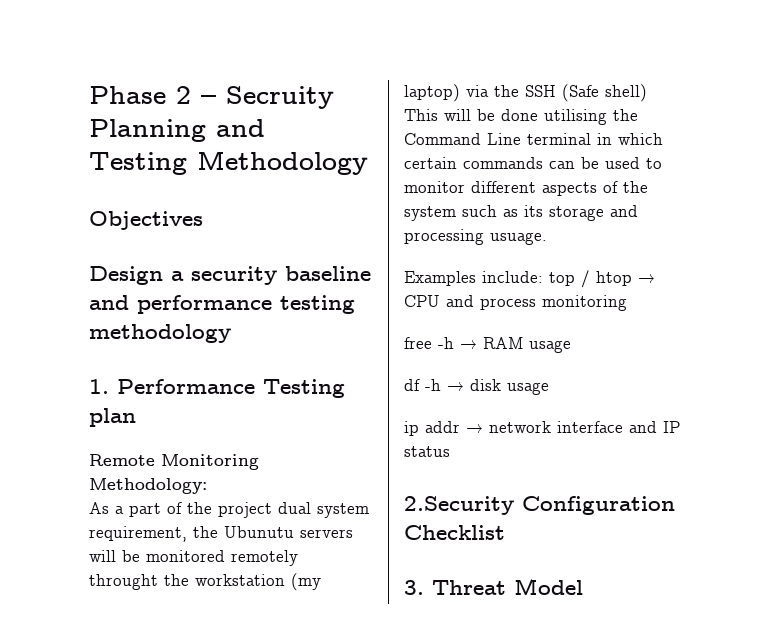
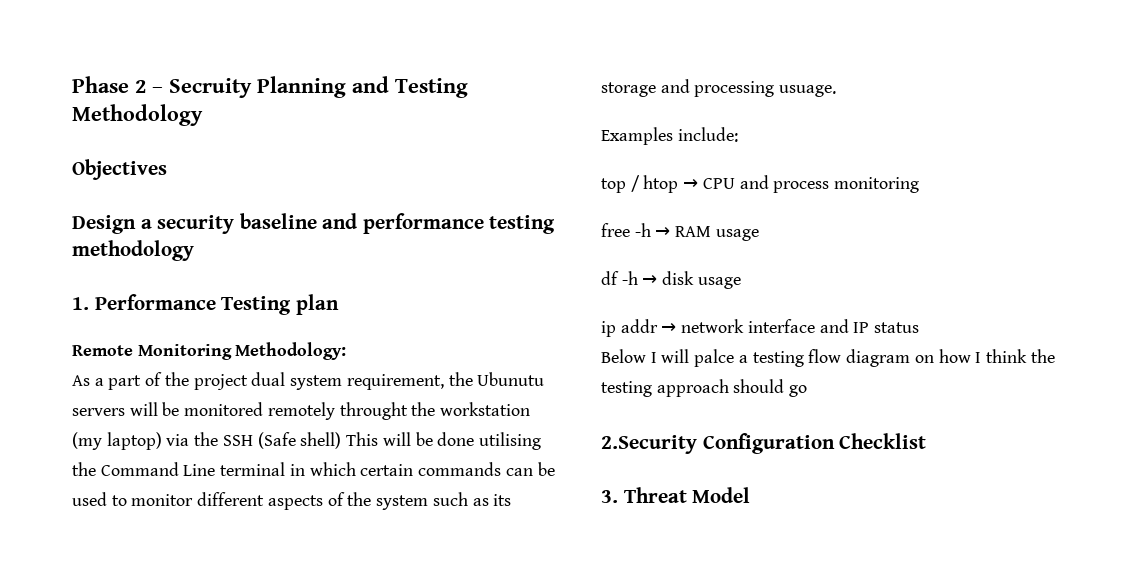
(543, 277) none -> (738, 134) //
(450, 451) none -> [601,349,1055,367] [601,379,808,397] // Below I will palce a testing flow diagram on how I think the testing approach should go

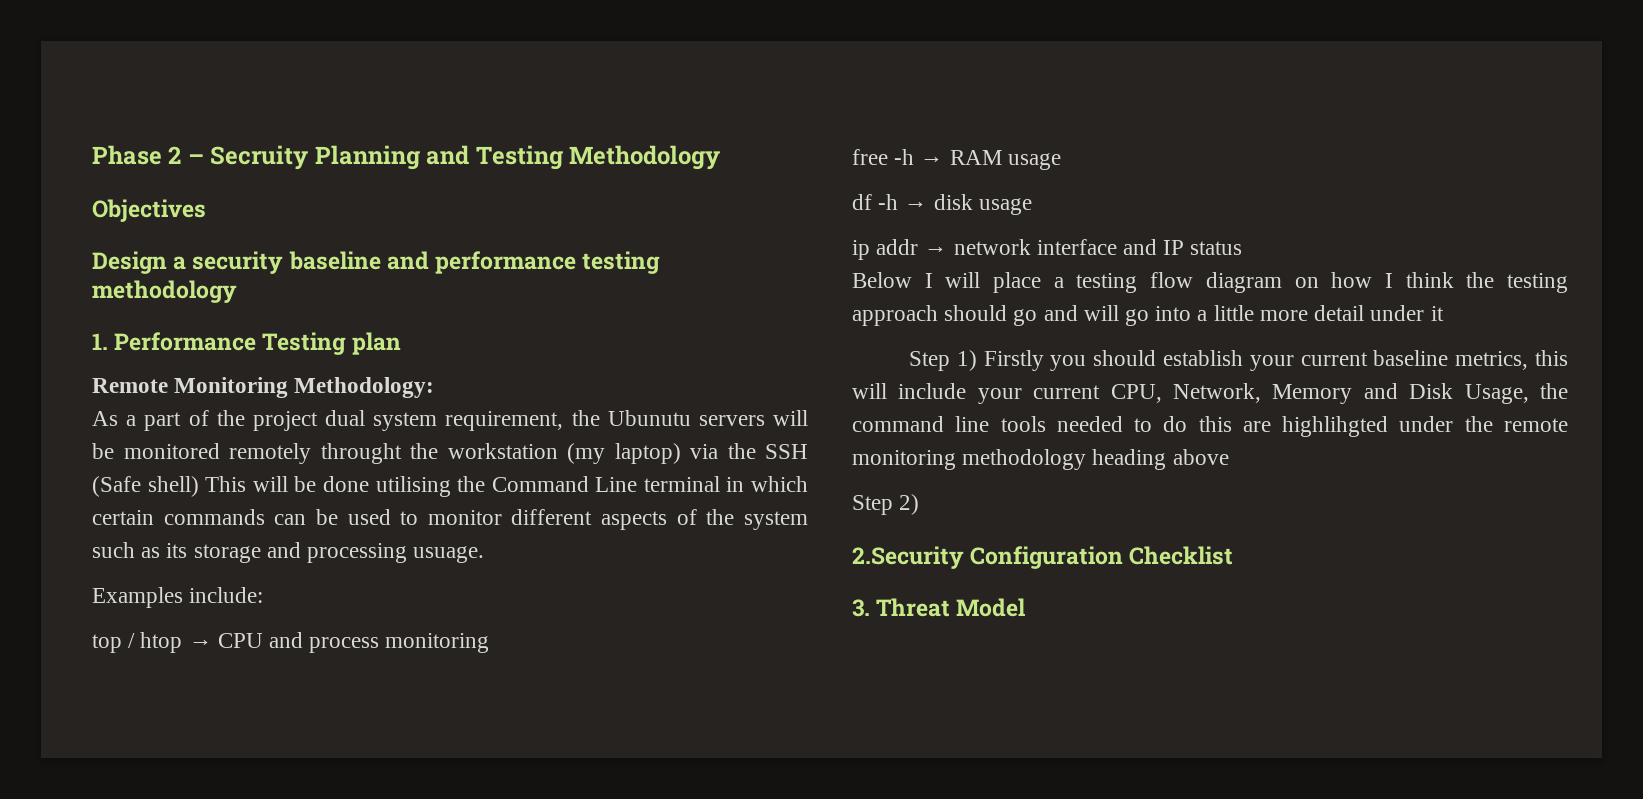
[694,349,735,367] palce -> [993,272,1042,293] place
(808, 391) none -> [1043,305,1444,326] [909,350,1568,371] [852,383,1568,404] [852,416,1568,437] [852,449,1229,470] [852,494,920,515] and will go into a little more detail under it // Step 1) Firstly you should establish your current baseline metrics, this will include your current CPU, Network, Memory and Disk Usage, the command line tools needed to do this are highlihgted under the remote monitoring methodology heading above // Step 2)

